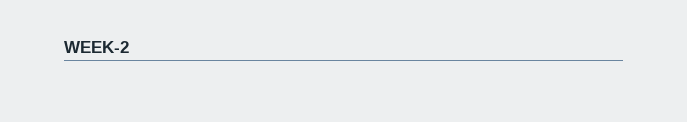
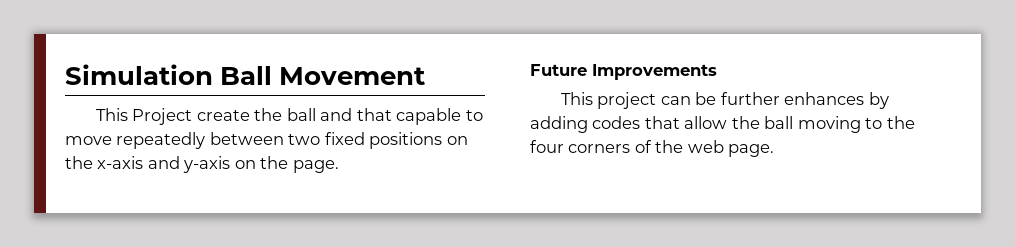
[64,41,129,53] WEEK-2 -> [65,64,426,85] [95,108,483,125] [65,132,468,149] [65,156,339,173] [530,64,717,80] [560,92,889,109] [530,116,915,133] [530,140,775,157] Simulation Ball Movement // This Project create the ball and that capable to move repeatedly between two fixed positions on the x-axis and y-axis on the page. // Future Improvements // This project can be further enhances by adding codes that allow the ball moving to the four corners of the web page.

